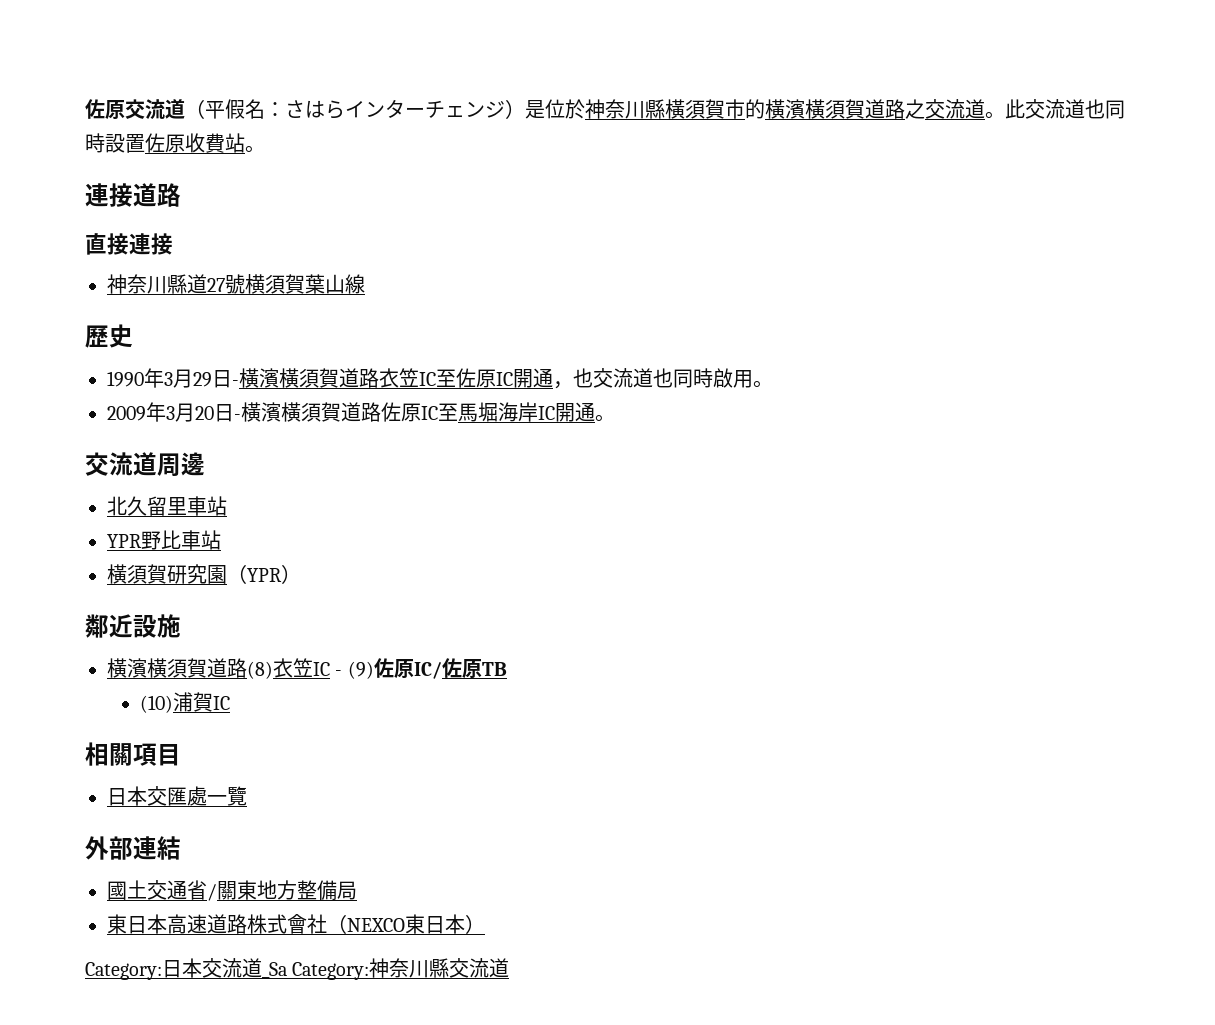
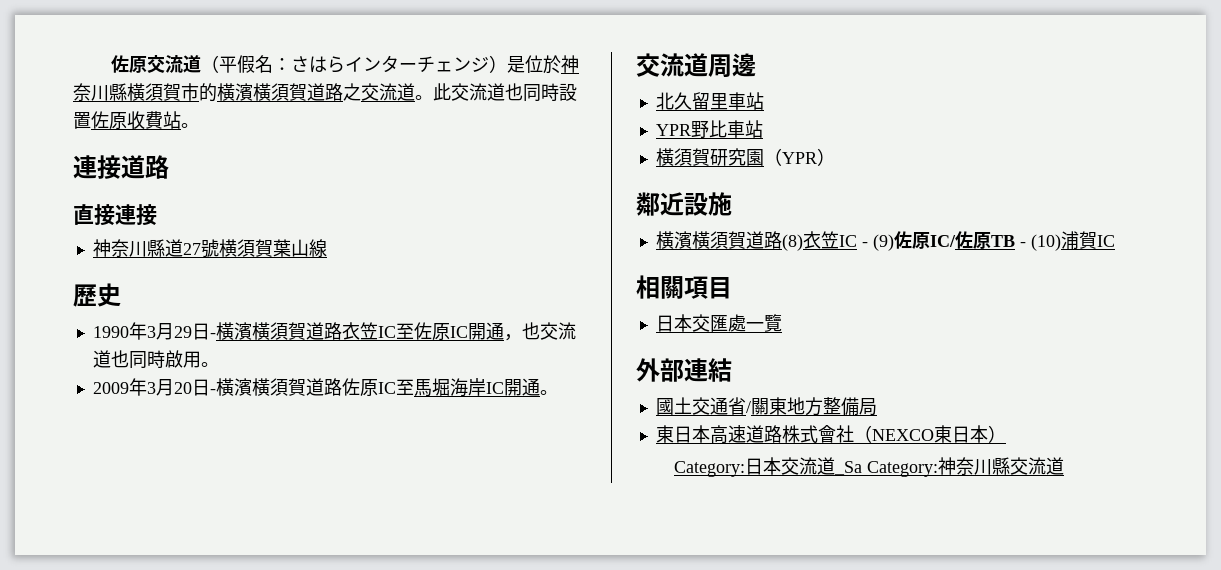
(507, 669) // -> [1019,242,1026,247] -

